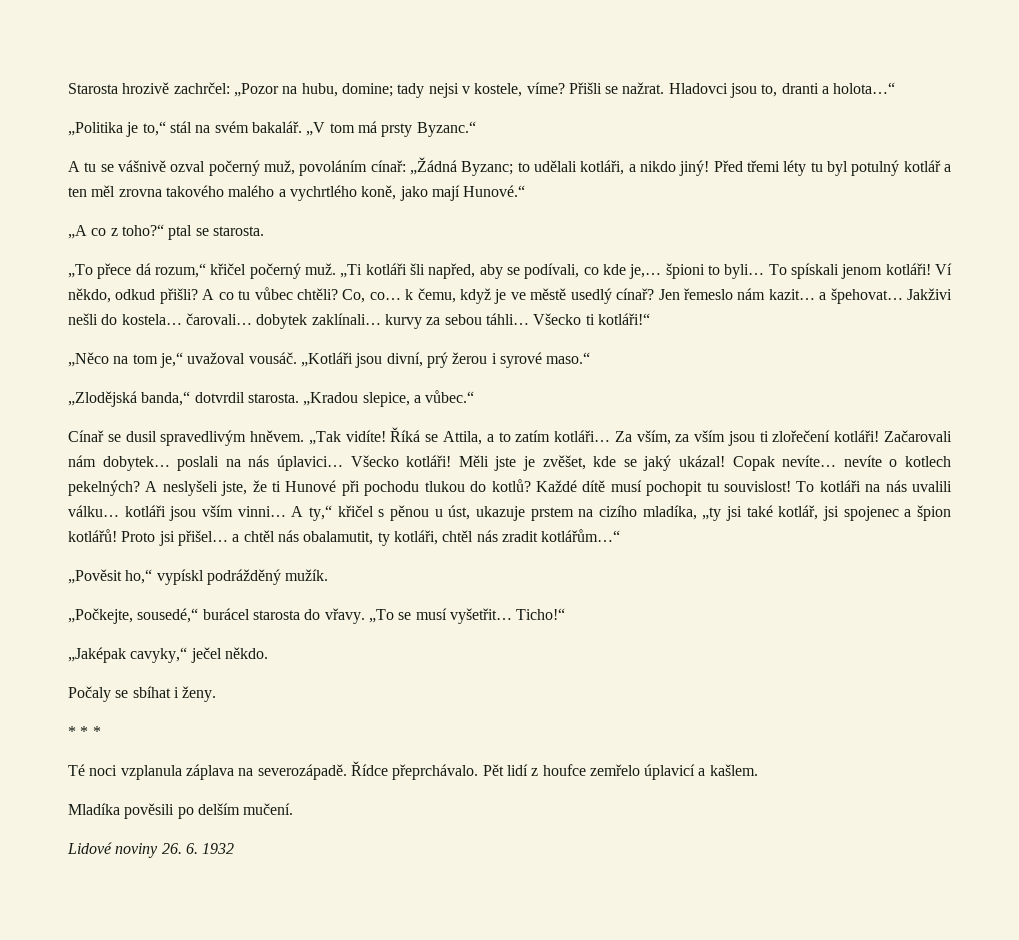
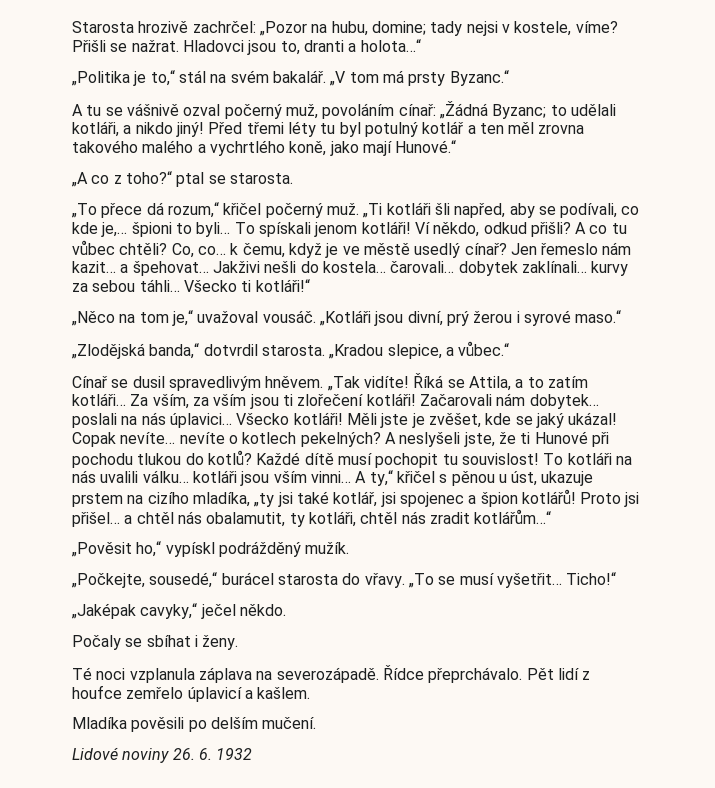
[68,726,101,737] // * * * -> (239, 642) none

